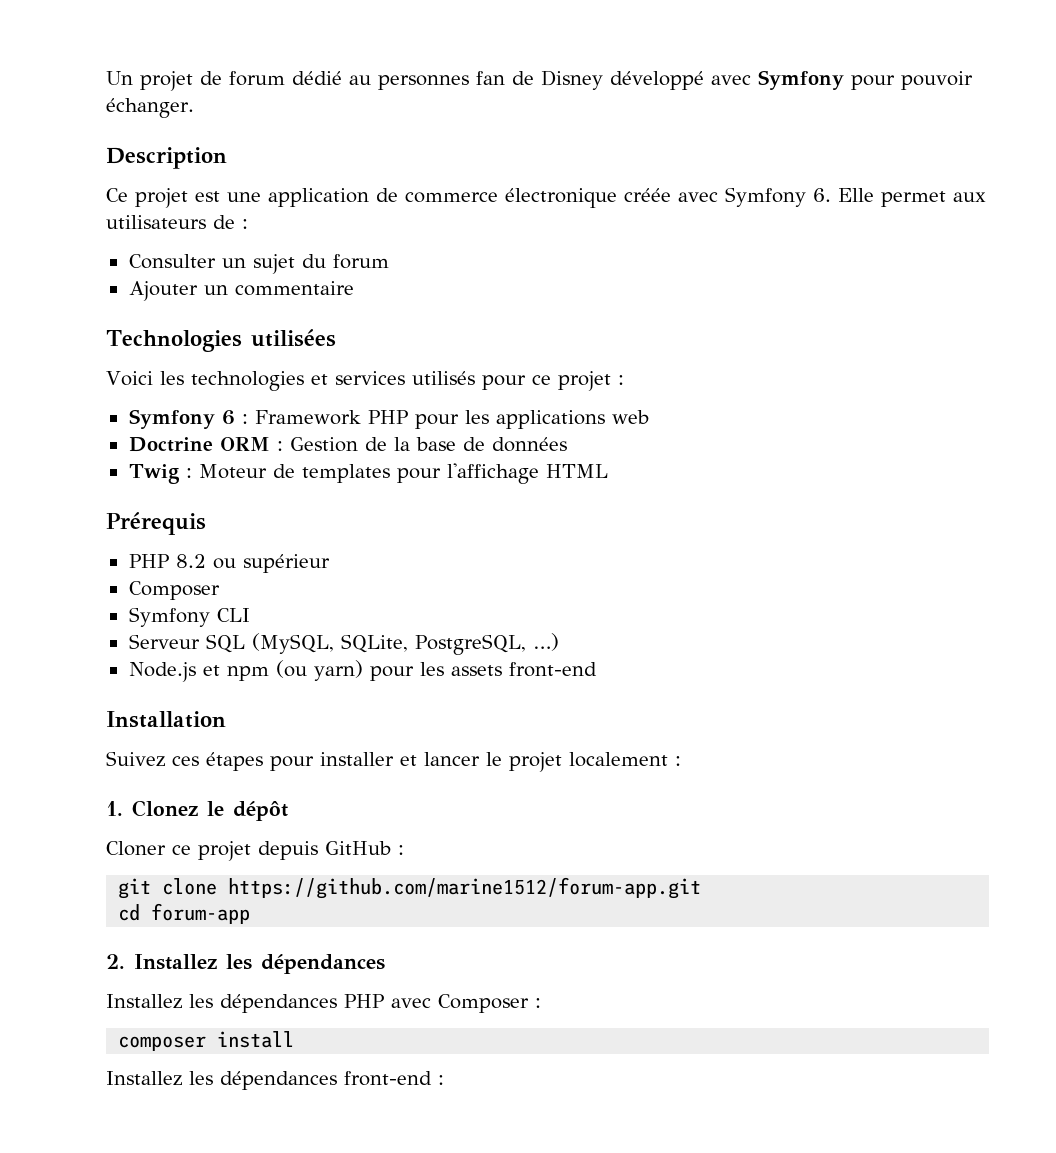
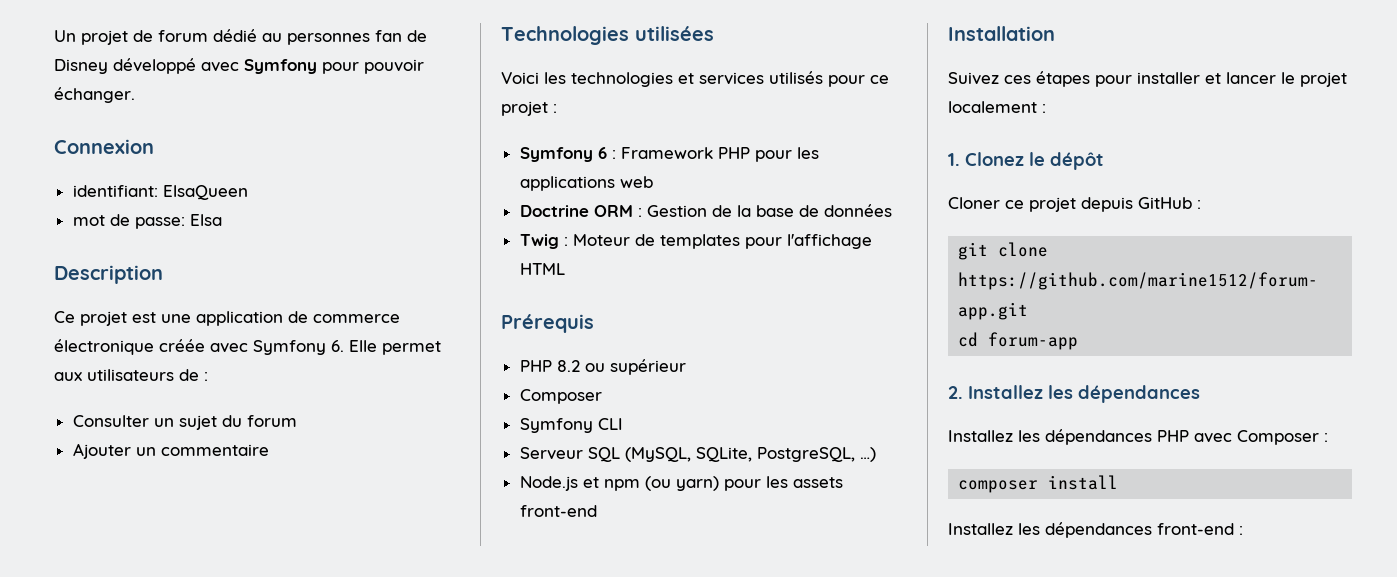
(194, 108) none -> [54,139,154,154] [72,185,248,200] [72,214,222,229] // Connexion // identifiant: ElsaQueen // mot de passe: Elsa

